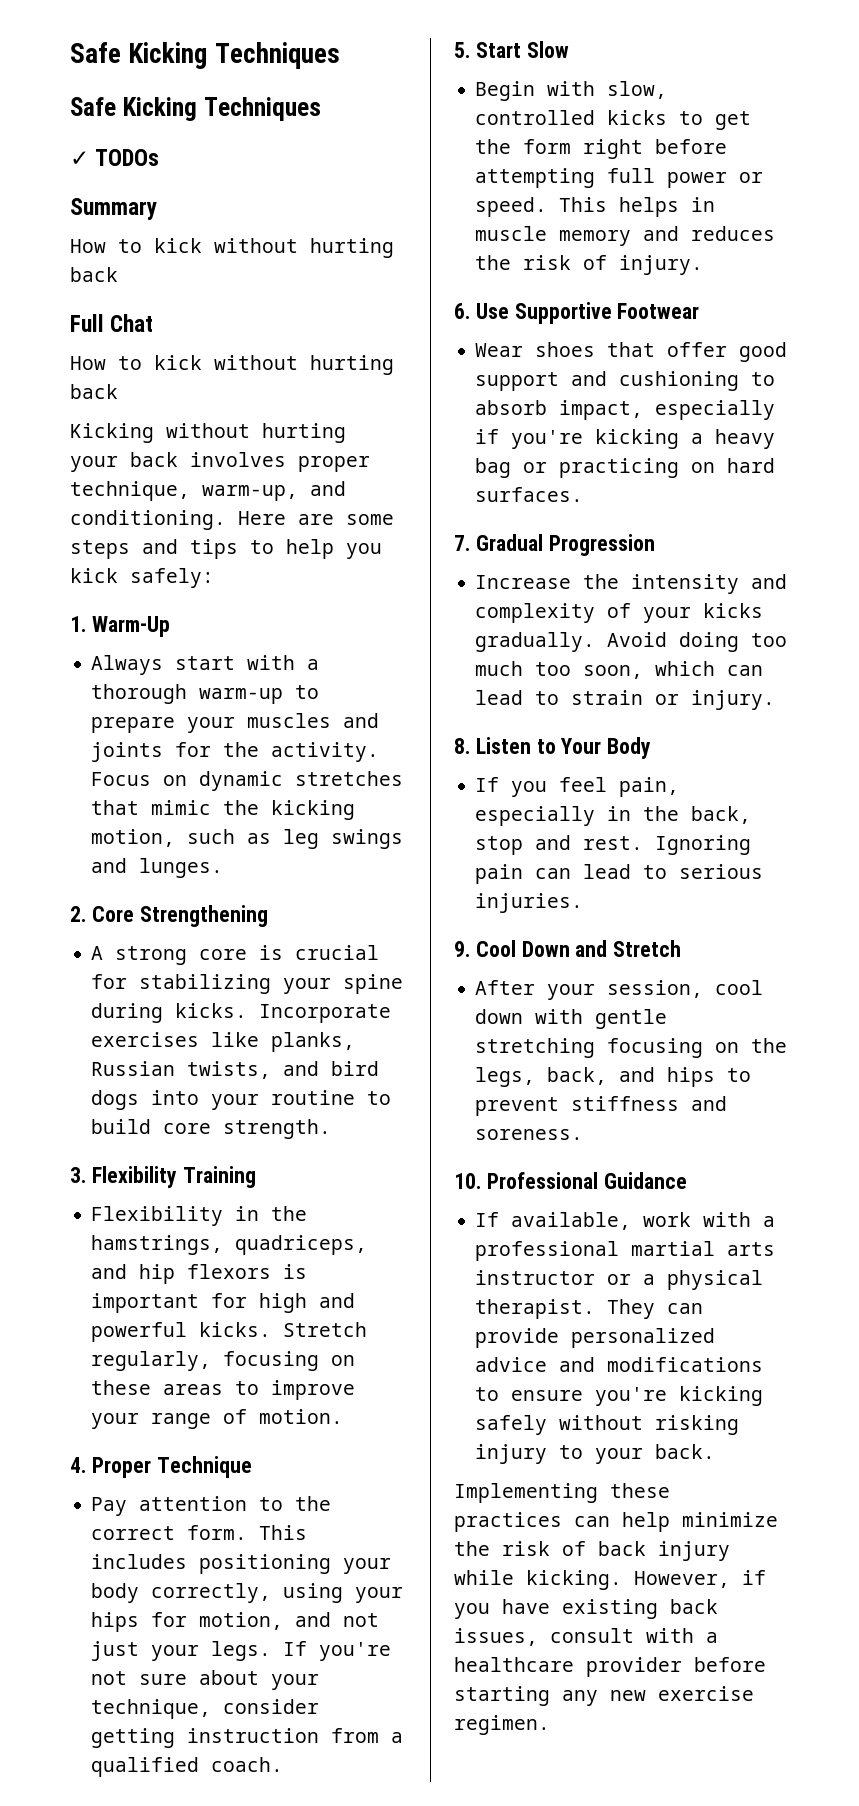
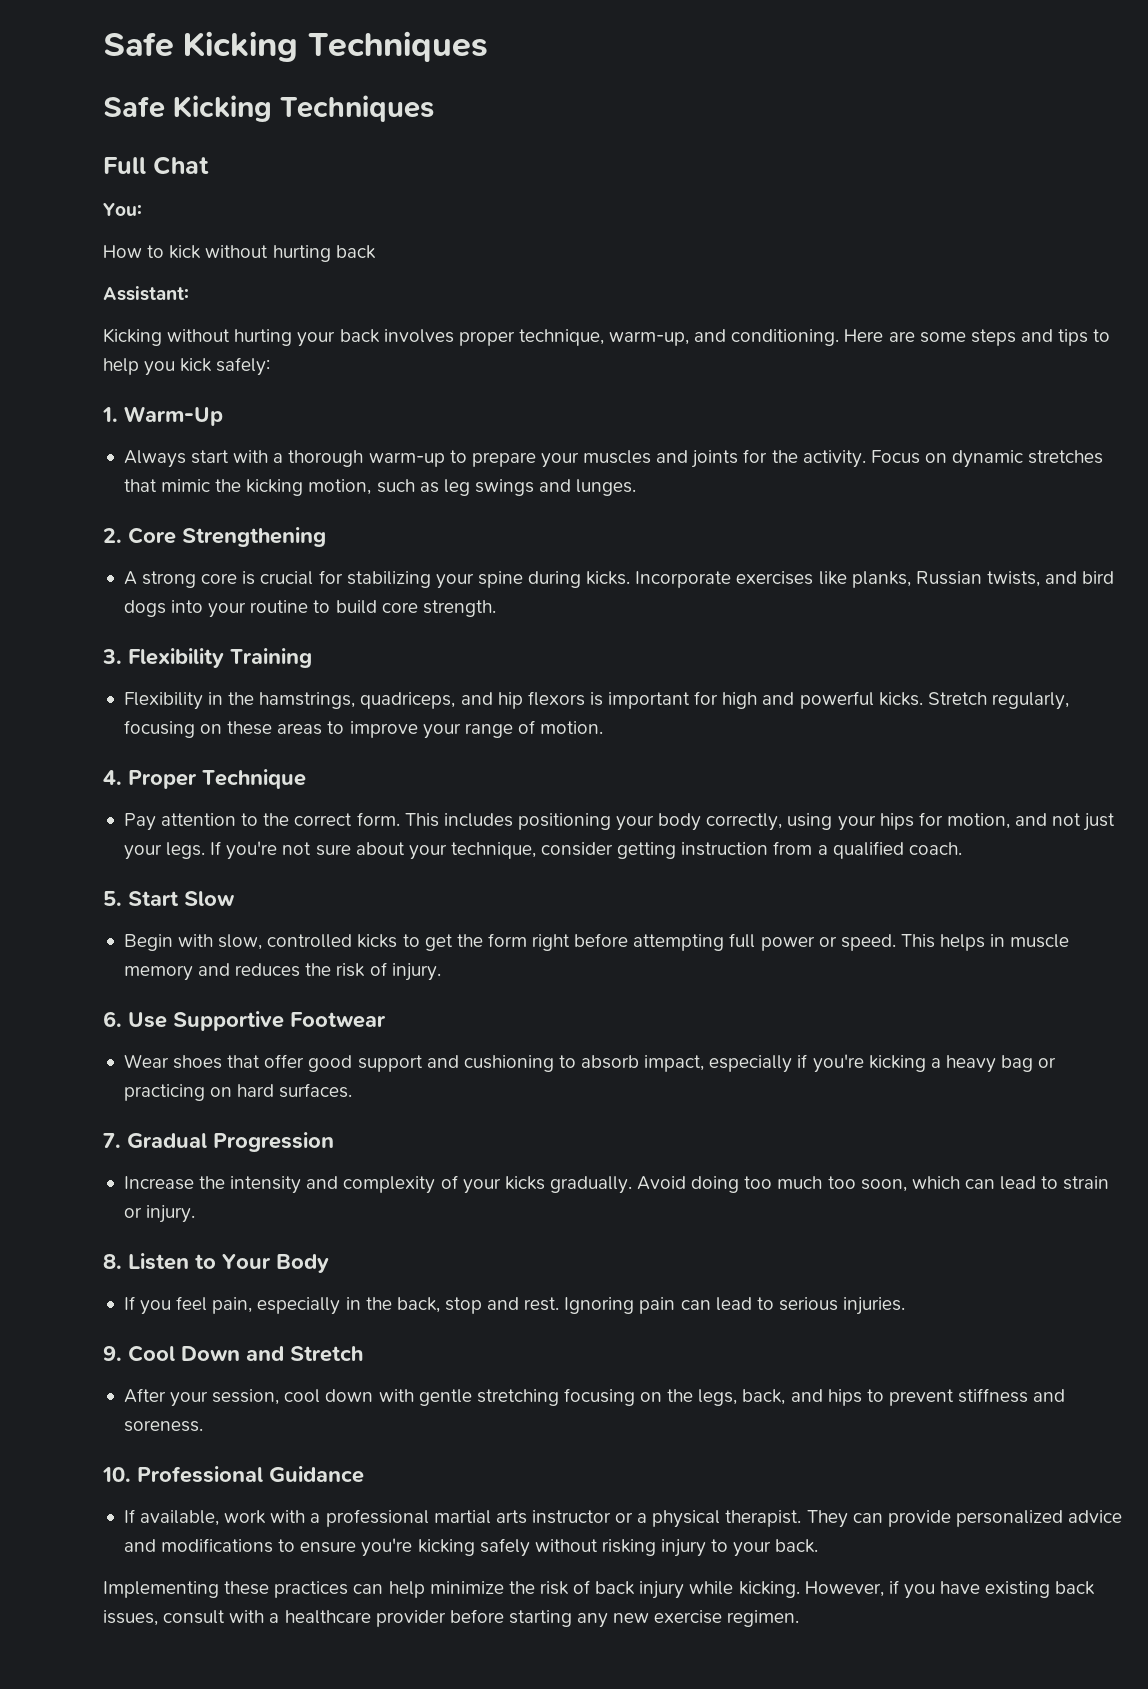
[70,149,160,166] [70,198,157,220] [70,238,394,258] [70,267,118,282] [70,314,154,332] [70,355,394,375] [70,384,118,399] ✓ TODOs // Summary // How to kick without hurting back // Full Chat // How to kick without hurting back -> [103,156,209,175] [103,203,142,216] [103,245,376,262] [103,286,189,301] Full Chat // You: // How to kick without hurting back // Assistant:

